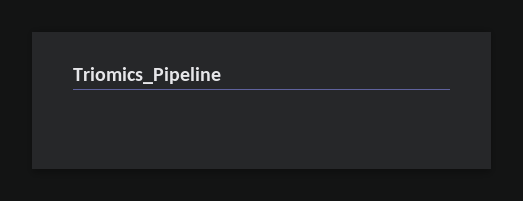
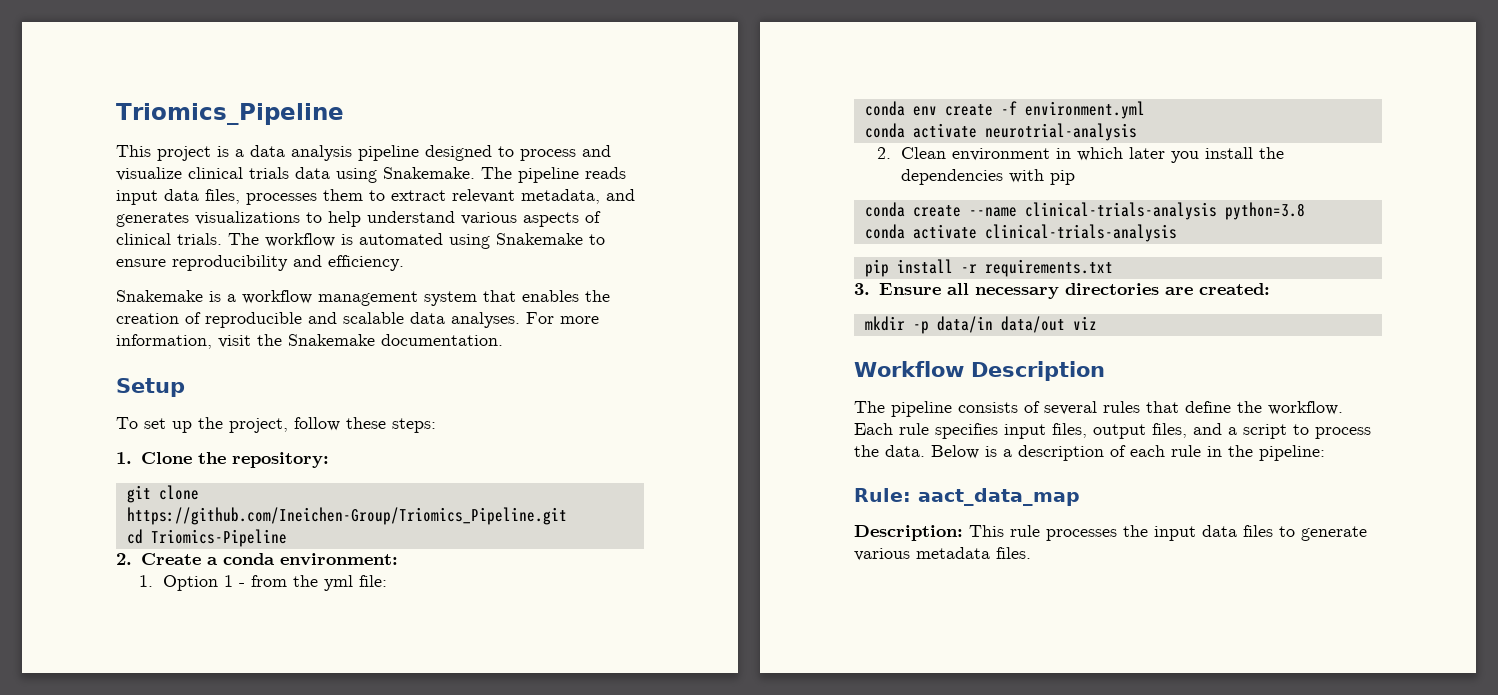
(221, 75) none -> [116,145,611,161] [116,167,626,183] [116,189,635,205] [116,211,601,227] [116,233,605,249] [116,255,404,271] [116,290,610,306] [116,312,599,328] [116,334,503,349] [116,378,185,397] [116,417,436,433] [116,452,329,468] [126,485,199,503] [126,507,567,525] [126,529,287,547] [116,553,398,566] [139,575,387,591] [864,101,1145,119] [864,123,1137,141] [877,147,1284,163] [900,169,1075,185] [864,202,1305,220] [864,224,1177,242] [864,259,1113,277] [854,283,1270,299] [864,316,1097,334] [854,361,1105,381] [854,401,1343,417] [854,423,1371,439] [854,445,1325,461] [854,488,1080,506] [854,525,1367,541] [854,547,1031,561] // This project is a data analysis pipeline designed to process and visualize clinical trials data using Snakemake. The pipeline reads input data files, processes them to extract relevant metadata, and generates visualizations to help understand various aspects of clinical trials. The workflow is automated using Snakemake to ensure reproducibility and efficiency. // Snakemake is a workflow management system that enables the creation of reproducible and scalable data analyses. For more information, visit the Snakemake documentation. // Setup // To set up the project, follow these steps: // 1. Clone the repository: // git clone https://github.com/Ineichen-Group/Triomics_Pipeline.git // cd Triomics-Pipeline // 2. Create a conda environment: // 1. Option 1 - from the yml file: // conda env create -f environment.yml // conda activate neurotrial-analysis // 2. Clean environment in which later you install the dependencies with pip // conda create --name clinical-trials-analysis python=3.8 // conda activate clinical-trials-analysis // pip install -r requirements.txt // 3. Ensure all necessary directories are created: // mkdir -p data/in data/out viz // Workflow Description // The pipeline consists of several rules that define the workflow. Each rule specifies input files, output files, and a script to process the data. Below is a description of each rule in the pipeline: // Rule: aact_data_map // Description: This rule processes the input data files to generate various metadata files.

